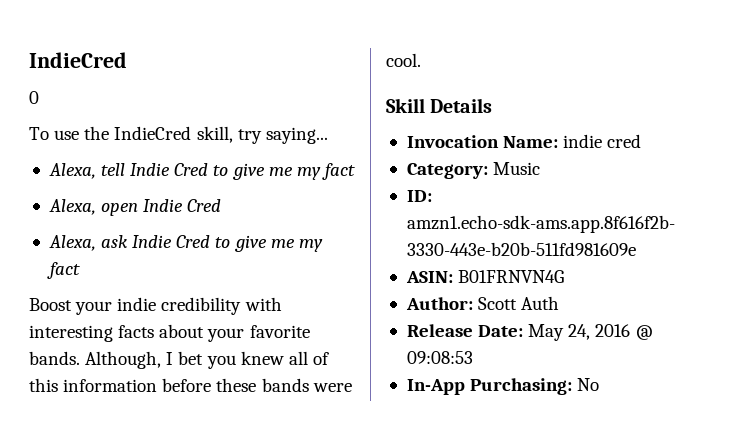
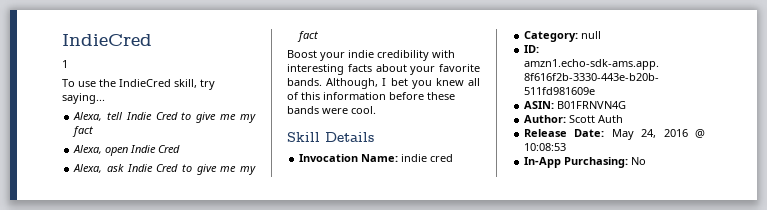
[29,91,39,104] 0 -> [62,60,68,68] 1
[493,162,541,175] Music -> [581,31,602,39] null
[406,351,473,364] 09:08:53 -> [524,143,567,151] 10:08:53

